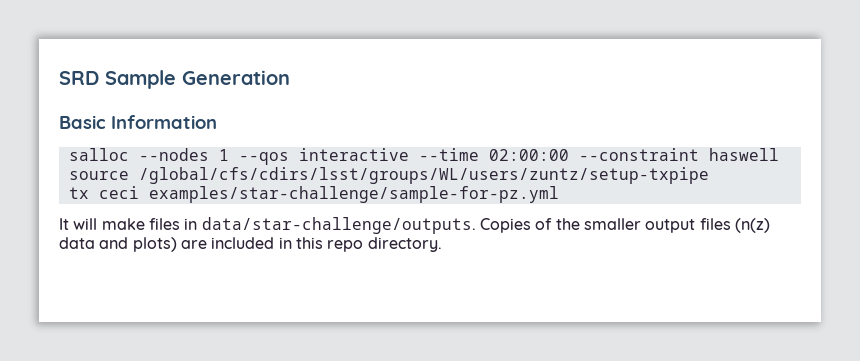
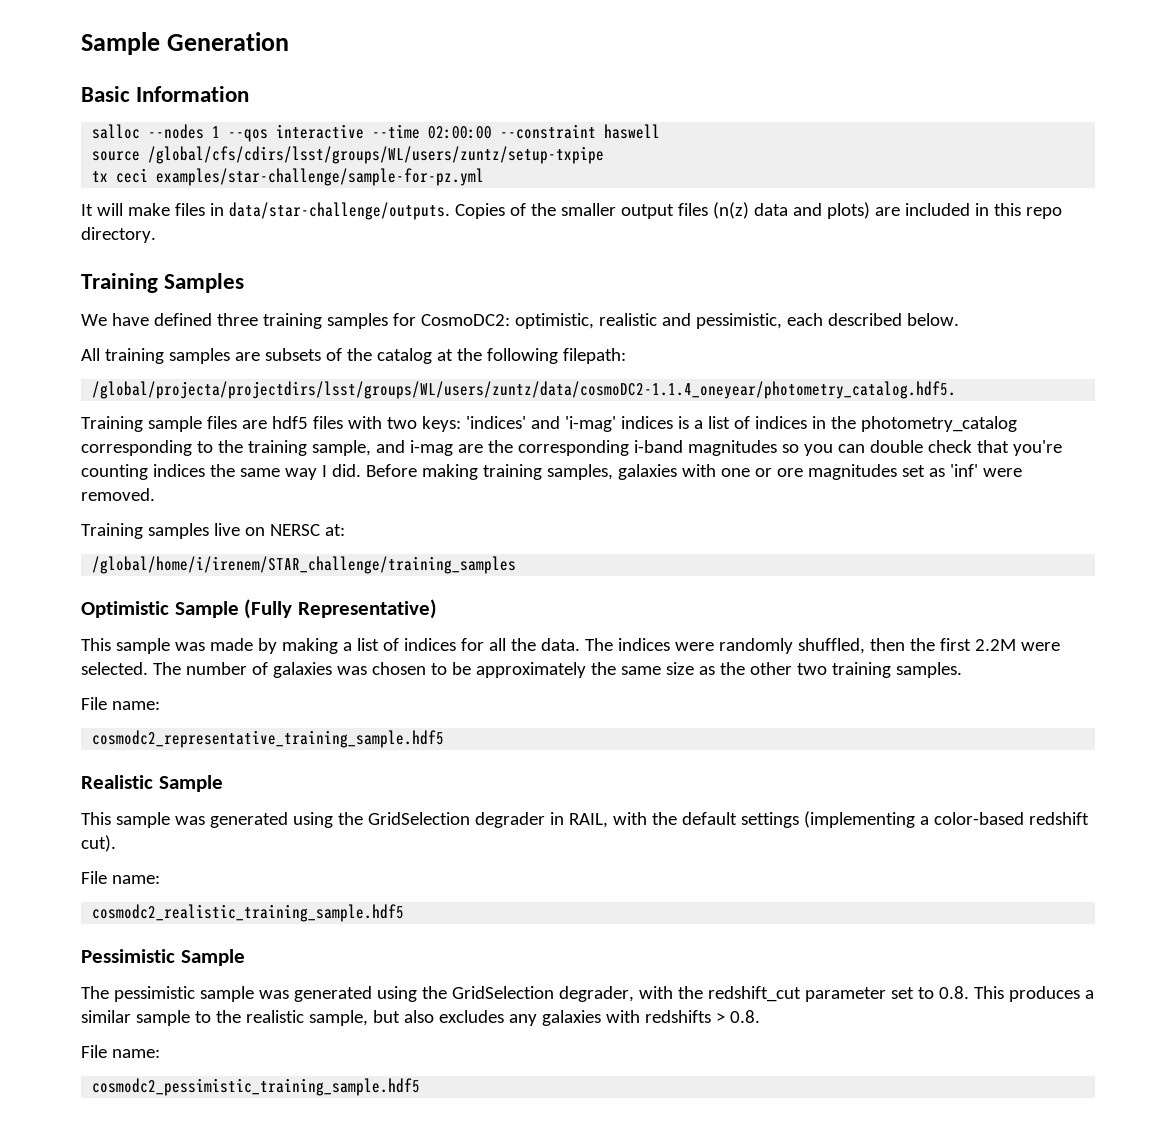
[59,71,99,85] SRD -> (81, 43) none
(442, 244) none -> [81,273,245,293] [81,313,959,329] [81,348,626,364] [92,381,957,399] [81,416,1017,432] [81,440,1062,456] [81,464,1022,480] [81,488,155,501] [81,523,345,539] [92,556,517,574] [81,599,437,619] [81,638,1060,654] [81,662,962,678] [81,697,160,710] [92,730,445,748] [81,775,223,792] [81,811,1089,828] [81,835,116,852] [81,871,160,884] [92,904,405,922] [81,949,245,966] [81,986,1094,1002] [81,1010,760,1026] [81,1045,160,1058] [92,1078,421,1096] // Training Samples // We have defined three training samples for CosmoDC2: optimistic, realistic and pessimistic, each described below. // All training samples are subsets of the catalog at the following filepath: // /global/projecta/projectdirs/lsst/groups/WL/users/zuntz/data/cosmoDC2-1.1.4_oneyear/photometry_catalog.hdf5. // Training sample files are hdf5 files with two keys: 'indices' and 'i-mag' indices is a list of indices in the photometry_catalog corresponding to the training sample, and i-mag are the corresponding i-band magnitudes so you can double check that you're counting indices the same way I did. Before making training samples, galaxies with one or ore magnitudes set as 'inf' were removed. // Training samples live on NERSC at: // /global/home/i/irenem/STAR_challenge/training_samples // Optimistic Sample (Fully Representative) // This sample was made by making a list of indices for all the data. The indices were randomly shuffled, then the first 2.2M were selected. The number of galaxies was chosen to be approximately the same size as the other two training samples. // File name: // cosmodc2_representative_training_sample.hdf5 // Realistic Sample // This sample was generated using the GridSelection degrader in RAIL, with the default settings (implementing a color-based redshift cut). // File name: // cosmodc2_realistic_training_sample.hdf5 // Pessimistic Sample // The pessimistic sample was generated using the GridSelection degrader, with the redshift_cut parameter set to 0.8. This produces a similar sample to the realistic sample, but also excludes any galaxies with redshifts > 0.8. // File name: // cosmodc2_pessimistic_training_sample.hdf5

